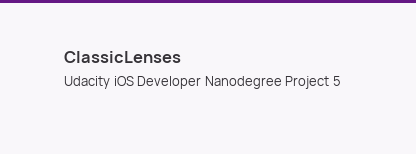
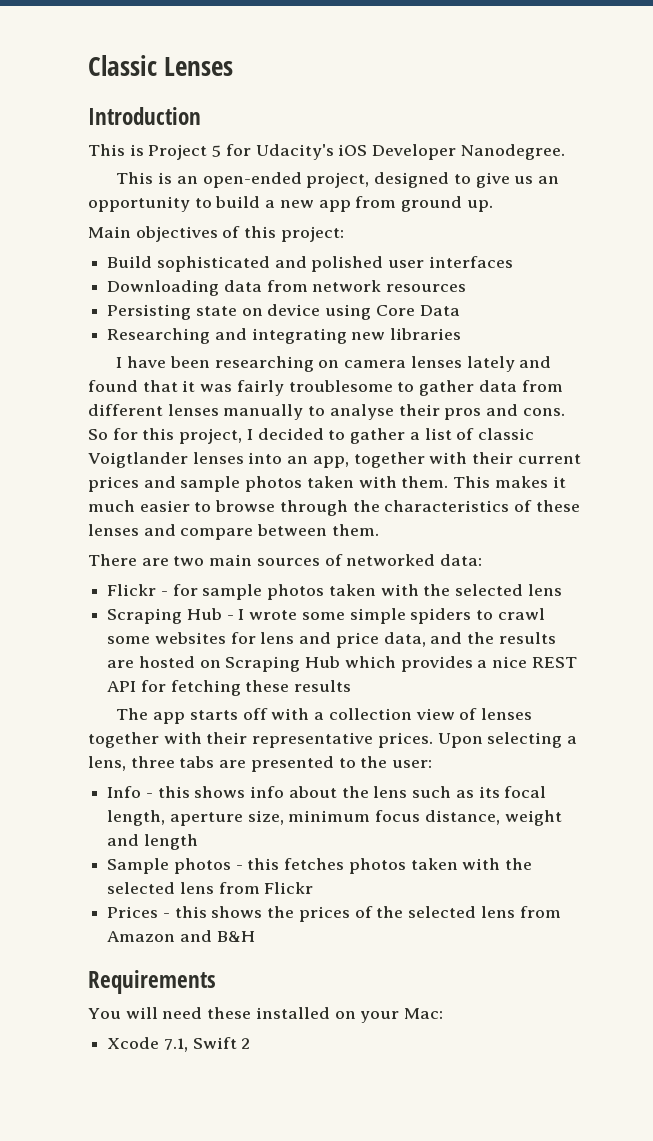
[64,51,181,63] [64,76,341,89] ClassicLenses // Udacity iOS Developer Nanodegree Project 5 -> [88,55,234,76] [88,107,201,125] [88,144,565,160] [116,172,559,188] [88,196,493,212] [88,226,344,242] [107,256,513,272] [107,280,467,296] [107,304,460,320] [107,328,462,344] [116,356,552,372] [88,380,563,396] [88,404,565,420] [88,428,534,444] [88,452,581,468] [88,476,566,492] [88,500,580,516] [88,524,379,540] [88,554,483,566] [107,584,562,600] [107,608,545,624] [107,632,556,648] [107,656,577,672] [107,680,352,696] [116,708,532,724] [88,732,578,748] [88,756,433,772] [107,786,547,798] [107,810,562,826] [107,834,198,850] [107,858,533,874] [107,882,314,894] [107,906,561,922] [107,930,255,942] [88,970,216,994] [88,1007,444,1023] [107,1037,251,1052] Classic Lenses // Introduction // This is Project 5 for Udacity's iOS Developer Nanodegree. // This is an open-ended project, designed to give us an opportunity to build a new app from ground up. // Main objectives of this project: // Build sophisticated and polished user interfaces // Downloading data from network resources // Persisting state on device using Core Data // Researching and integrating new libraries // I have been researching on camera lenses lately and found that it was fairly troublesome to gather data from different lenses manually to analyse their pros and cons. So for this project, I decided to gather a list of classic Voigtlander lenses into an app, together with their current prices and sample photos taken with them. This makes it much easier to browse through the characteristics of these lenses and compare between them. // There are two main sources of networked data: // Flickr - for sample photos taken with the selected lens // Scraping Hub - I wrote some simple spiders to crawl some websites for lens and price data, and the results are hosted on Scraping Hub which provides a nice REST API for fetching these results // The app starts off with a collection view of lenses together with their representative prices. Upon selecting a lens, three tabs are presented to the user: // Info - this shows info about the lens such as its focal length, aperture size, minimum focus distance, weight and length // Sample photos - this fetches photos taken with the selected lens from Flickr // Prices - this shows the prices of the selected lens from Amazon and B&H // Requirements // You will need these installed on your Mac: // Xcode 7.1, Swift 2

